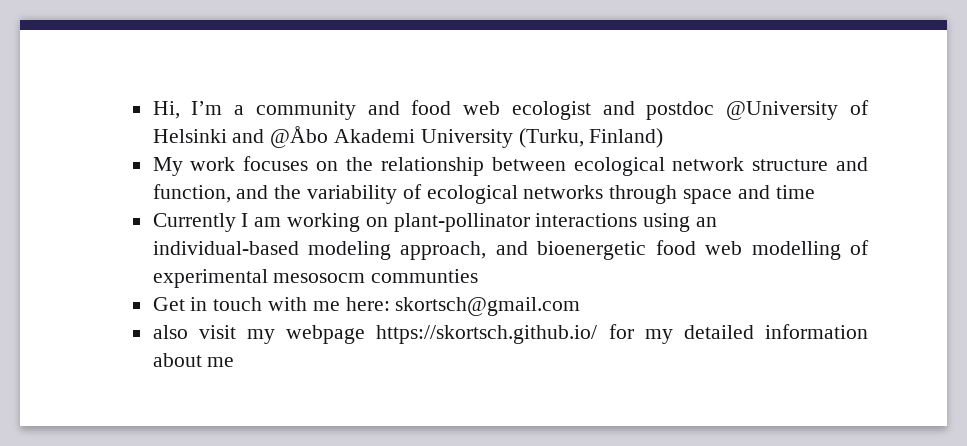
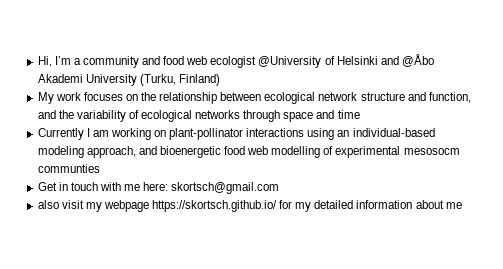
[602,101,715,120] and postdoc -> (257, 62) none

